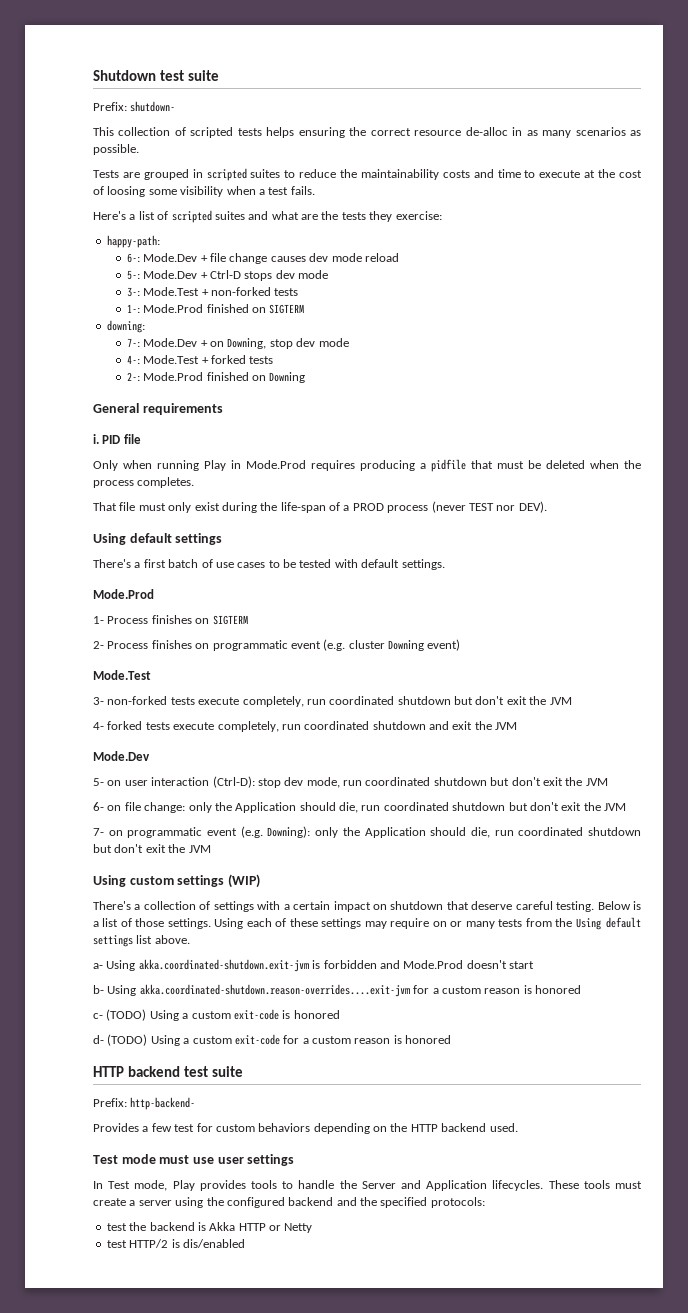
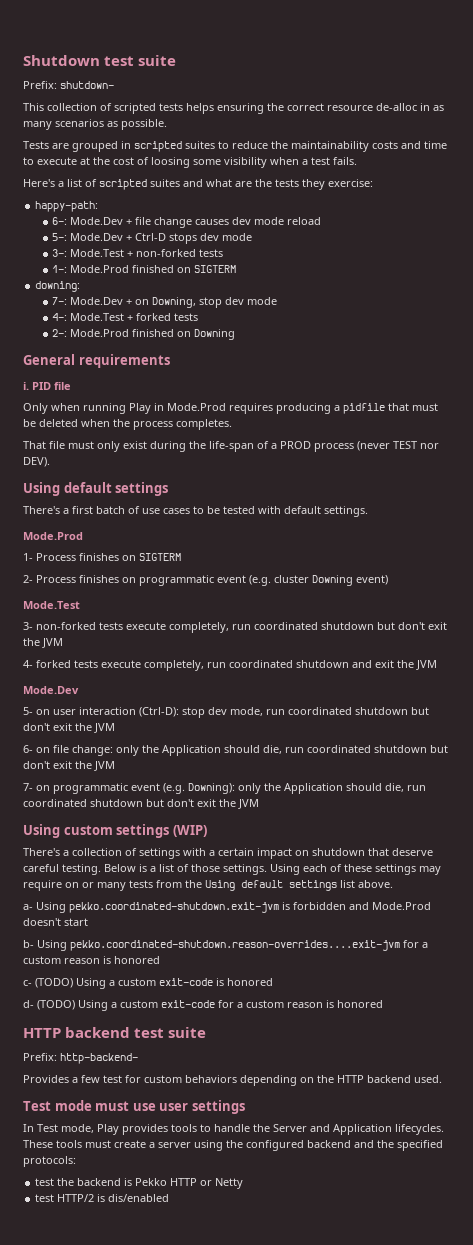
[138,959,309,972] akka.coordinated-shutdown.exit-jvm -> [69,902,279,913] pekko.coordinated-shutdown.exit-jvm
[139,984,410,997] akka.coordinated-shutdown.reason-overrides....exit-jvm -> [70,940,400,951] pekko.coordinated-shutdown.reason-overrides....exit-jvm
[209,1222,236,1231] Akka -> [135,1178,168,1186] Pekko

